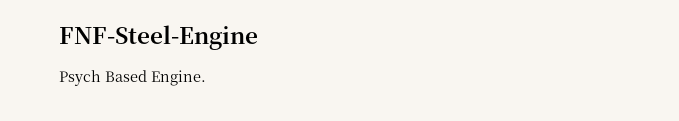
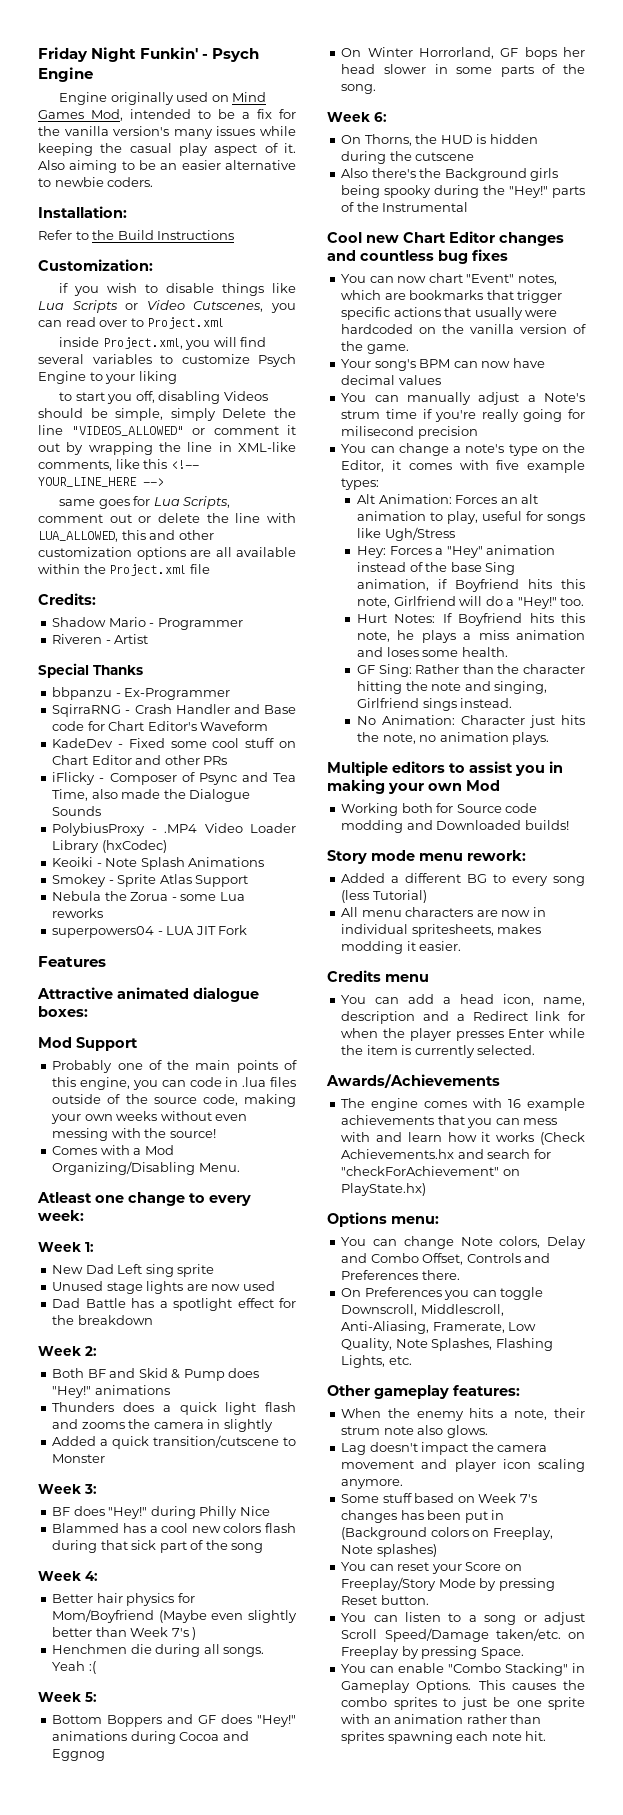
[59,25,258,50] [59,70,206,86] FNF-Steel-Engine // Psych Based Engine. -> [38,47,260,62] [38,67,93,82] [59,92,267,105] [38,109,296,121] [38,126,296,139] [38,143,297,156] [38,160,296,173] [38,177,154,187] [38,206,127,218] [38,230,235,240] [38,259,153,271] [59,283,296,296] [38,300,296,313] [38,317,225,329] [59,337,267,350] [38,354,296,367] [38,371,177,384] [59,391,268,404] [38,408,296,421] [38,425,296,436] [38,442,296,455] [38,459,199,471] [38,477,164,487] [59,496,231,509] [38,513,296,523] [38,530,214,542] [38,547,296,560] [38,564,210,576] [38,593,96,605] [52,617,243,630] [52,634,149,644] [38,663,143,678] [52,687,231,700] [52,704,296,717] [52,721,269,731] [52,738,296,748] [52,755,228,765] [52,772,296,785] [52,789,251,802] [52,806,102,816] [52,823,296,836] [52,840,167,853] [52,857,265,870] [52,874,249,887] [52,891,245,901] [52,908,104,918] [52,925,248,938] [38,956,106,967] [37,987,259,1002] [38,1006,88,1017] [38,1037,138,1051] [52,1060,297,1073] [52,1077,296,1090] [52,1094,296,1107] [51,1111,248,1124] [52,1128,216,1141] [52,1145,174,1155] [52,1161,240,1175] [37,1192,251,1206] [38,1210,84,1221] [38,1242,94,1252] [52,1264,215,1277] [52,1281,275,1294] [52,1298,296,1311] [52,1315,153,1325] [38,1346,97,1356] [52,1368,260,1381] [52,1385,170,1398] [52,1402,296,1415] [52,1419,273,1432] [52,1435,296,1449] [52,1454,106,1463] [38,1484,97,1494] [52,1506,270,1519] [52,1523,296,1533] [52,1540,264,1553] [38,1571,98,1581] [52,1593,195,1606] [52,1609,297,1623] [52,1627,197,1640] [52,1644,265,1657] [52,1661,96,1674] [38,1692,97,1702] [52,1714,296,1727] [52,1731,249,1744] [52,1749,106,1761] [341,47,585,60] [341,64,585,77] [341,84,377,94] [327,112,387,122] [341,134,538,146] [341,151,475,164] [341,168,559,181] [341,185,585,198] [341,202,469,212] [327,231,564,246] [327,249,508,264] [341,273,557,285] [341,290,563,303] [341,307,558,320] [341,324,586,334] [341,341,409,354] [341,358,545,371] [341,375,441,385] [341,392,585,405] [341,409,585,422] [341,426,478,439] [341,443,585,456] [341,460,585,473] [341,478,380,490] [357,494,539,504] [357,511,585,524] [357,527,455,541] [357,545,556,558] [357,562,516,575] [357,579,585,592] [357,596,585,609] [357,613,585,626] [357,630,585,643] [357,647,508,657] [357,664,585,677] [357,681,548,694] [357,698,513,711] [357,715,585,728] [357,732,550,745] [327,761,563,776] [327,779,500,794] [341,803,538,816] [341,820,569,833] [327,850,526,864] [341,873,585,886] [341,890,427,903] [341,907,546,917] [341,924,542,937] [341,941,462,954] [327,970,429,982] [341,994,585,1006] [341,1011,585,1024] [341,1028,585,1041] [341,1045,536,1058] [326,1074,500,1088] [341,1098,585,1111] [341,1115,558,1128] [341,1132,585,1145] [341,1149,551,1159] [341,1166,520,1176] [341,1183,427,1196] [327,1212,439,1227] [341,1236,586,1249] [341,1253,551,1265] [341,1270,460,1280] [341,1287,544,1300] [341,1304,504,1316] [341,1321,537,1334] [341,1338,553,1351] [341,1355,412,1368] [327,1385,520,1399] [341,1408,585,1421] [341,1425,488,1438] [341,1442,548,1455] [341,1459,585,1472] [341,1479,404,1489] [341,1493,537,1503] [341,1510,505,1523] [341,1527,553,1540] [341,1544,437,1557] [341,1562,522,1574] [341,1577,555,1591] [341,1595,429,1605] [341,1612,585,1625] [341,1628,585,1642] [341,1646,524,1659] [341,1663,585,1676] [341,1680,585,1693] [341,1697,585,1710] [341,1714,542,1724] [341,1731,547,1744] Friday Night Funkin' - Psych Engine // Engine originally used on Mind Games Mod, intended to be a fix for the vanilla version's many issues while keeping the casual play aspect of it. Also aiming to be an easier alternative to newbie coders. // Installation: // Refer to the Build Instructions // Customization: // if you wish to disable things like Lua Scripts or Video Cutscenes, you can read over to Project.xml // inside Project.xml, you will find several variables to customize Psych Engine to your liking // to start you off, disabling Videos should be simple, simply Delete the line "VIDEOS_ALLOWED" or comment it out by wrapping the line in XML-like comments, like this <!-- YOUR_LINE_HERE --> // same goes for Lua Scripts, comment out or delete the line with LUA_ALLOWED, this and other customization options are all available within the Project.xml file // Credits: // Shadow Mario - Programmer // Riveren - Artist // Special Thanks // bbpanzu - Ex-Programmer // SqirraRNG - Crash Handler and Base code for Chart Editor's Waveform // KadeDev - Fixed some cool stuff on Chart Editor and other PRs // iFlicky - Composer of Psync and Tea Time, also made the Dialogue Sounds // PolybiusProxy - .MP4 Video Loader Library (hxCodec) // Keoiki - Note Splash Animations // Smokey - Sprite Atlas Support // Nebula the Zorua - some Lua reworks // superpowers04 - LUA JIT Fork // Features // Attractive animated dialogue boxes: // Mod Support // Probably one of the main points of this engine, you can code in .lua files outside of the source code, making your own weeks without even messing with the source! // Comes with a Mod Organizing/Disabling Menu. // Atleast one change to every week: // Week 1: // New Dad Left sing sprite // Unused stage lights are now used // Dad Battle has a spotlight effect for the breakdown // Week 2: // Both BF and Skid & Pump does "Hey!" animations // Thunders does a quick light flash and zooms the camera in slightly // Added a quick transition/cutscene to Monster // Week 3: // BF does "Hey!" during Philly Nice // Blammed has a cool new colors flash during that sick part of the song // Week 4: // Better hair physics for Mom/Boyfriend (Maybe even slightly better than Week 7's ) // Henchmen die during all songs. Yeah :( // Week 5: // Bottom Boppers and GF does "Hey!" animations during Cocoa and Eggnog // On Winter Horrorland, GF bops her head slower in some parts of the song. // Week 6: // On Thorns, the HUD is hidden during the cutscene // Also there's the Background girls being spooky during the "Hey!" parts of the Instrumental // Cool new Chart Editor changes and countless bug fixes // You can now chart "Event" notes, which are bookmarks that trigger specific actions that usually were hardcoded on the vanilla version of the game. // Your song's BPM can now have decimal values // You can manually adjust a Note's strum time if you're really going for milisecond precision // You can change a note's type on the Editor, it comes with five example types: // Alt Animation: Forces an alt animation to play, useful for songs like Ugh/Stress // Hey: Forces a "Hey" animation instead of the base Sing animation, if Boyfriend hits this note, Girlfriend will do a "Hey!" too. // Hurt Notes: If Boyfriend hits this note, he plays a miss animation and loses some health. // GF Sing: Rather than the character hitting the note and singing, Girlfriend sings instead. // No Animation: Character just hits the note, no animation plays. // Multiple editors to assist you in making your own Mod // Working both for Source code modding and Downloaded builds! // Story mode menu rework: // Added a different BG to every song (less Tutorial) // All menu characters are now in individual spritesheets, makes modding it easier. // Credits menu // You can add a head icon, name, description and a Redirect link for when the player presses Enter while the item is currently selected. // Awards/Achievements // The engine comes with 16 example achievements that you can mess with and learn how it works (Check Achievements.hx and search for "checkForAchievement" on PlayState.hx) // Options menu: // You can change Note colors, Delay and Combo Offset, Controls and Preferences there. // On Preferences you can toggle Downscroll, Middlescroll, Anti-Aliasing, Framerate, Low Quality, Note Splashes, Flashing Lights, etc. // Other gameplay features: // When the enemy hits a note, their strum note also glows. // Lag doesn't impact the camera movement and player icon scaling anymore. // Some stuff based on Week 7's changes has been put in (Background colors on Freeplay, Note splashes) // You can reset your Score on Freeplay/Story Mode by pressing Reset button. // You can listen to a song or adjust Scroll Speed/Damage taken/etc. on Freeplay by pressing Space. // You can enable "Combo Stacking" in Gameplay Options. This causes the combo sprites to just be one sprite with an animation rather than sprites spawning each note hit.

